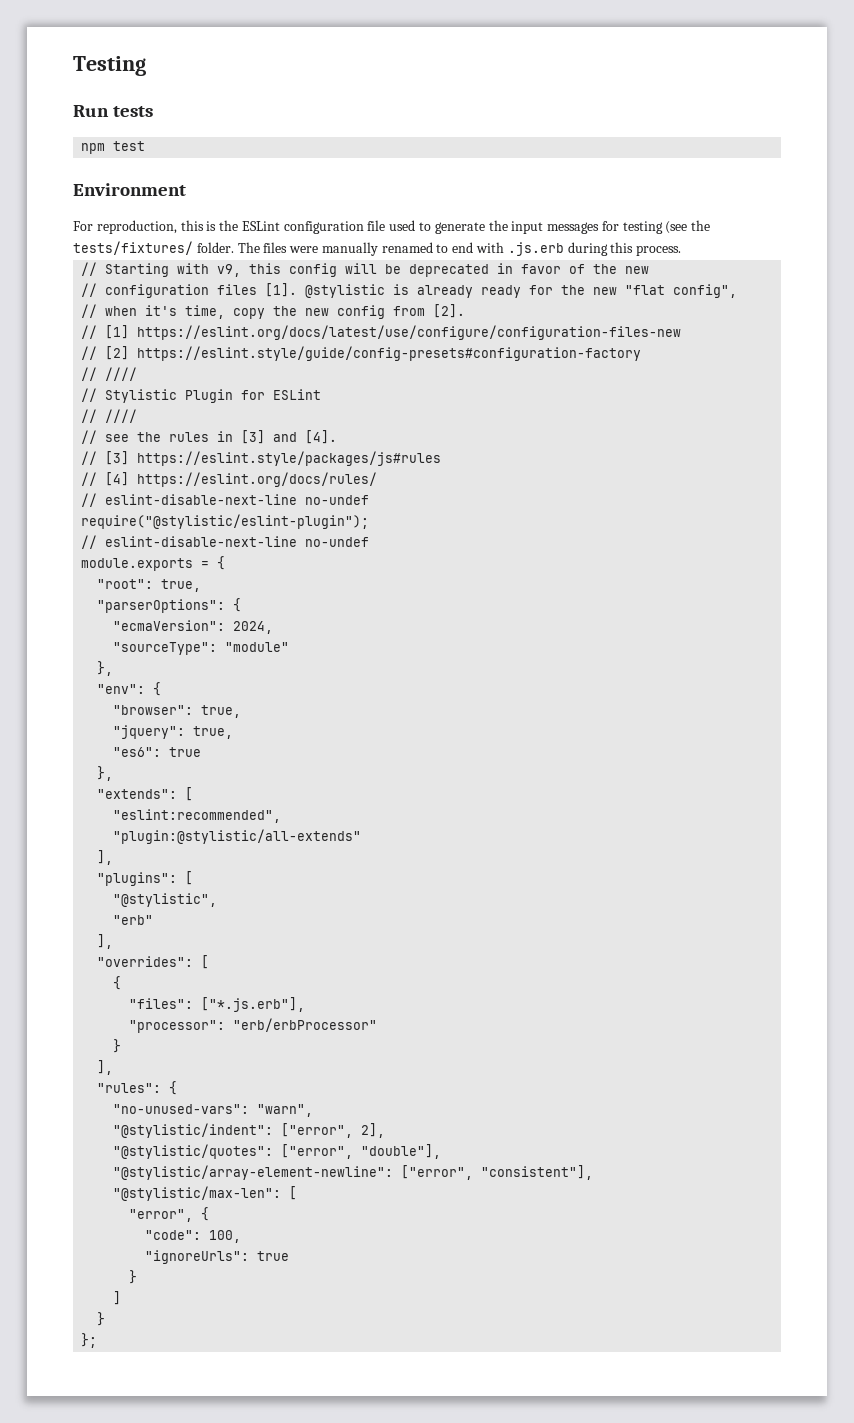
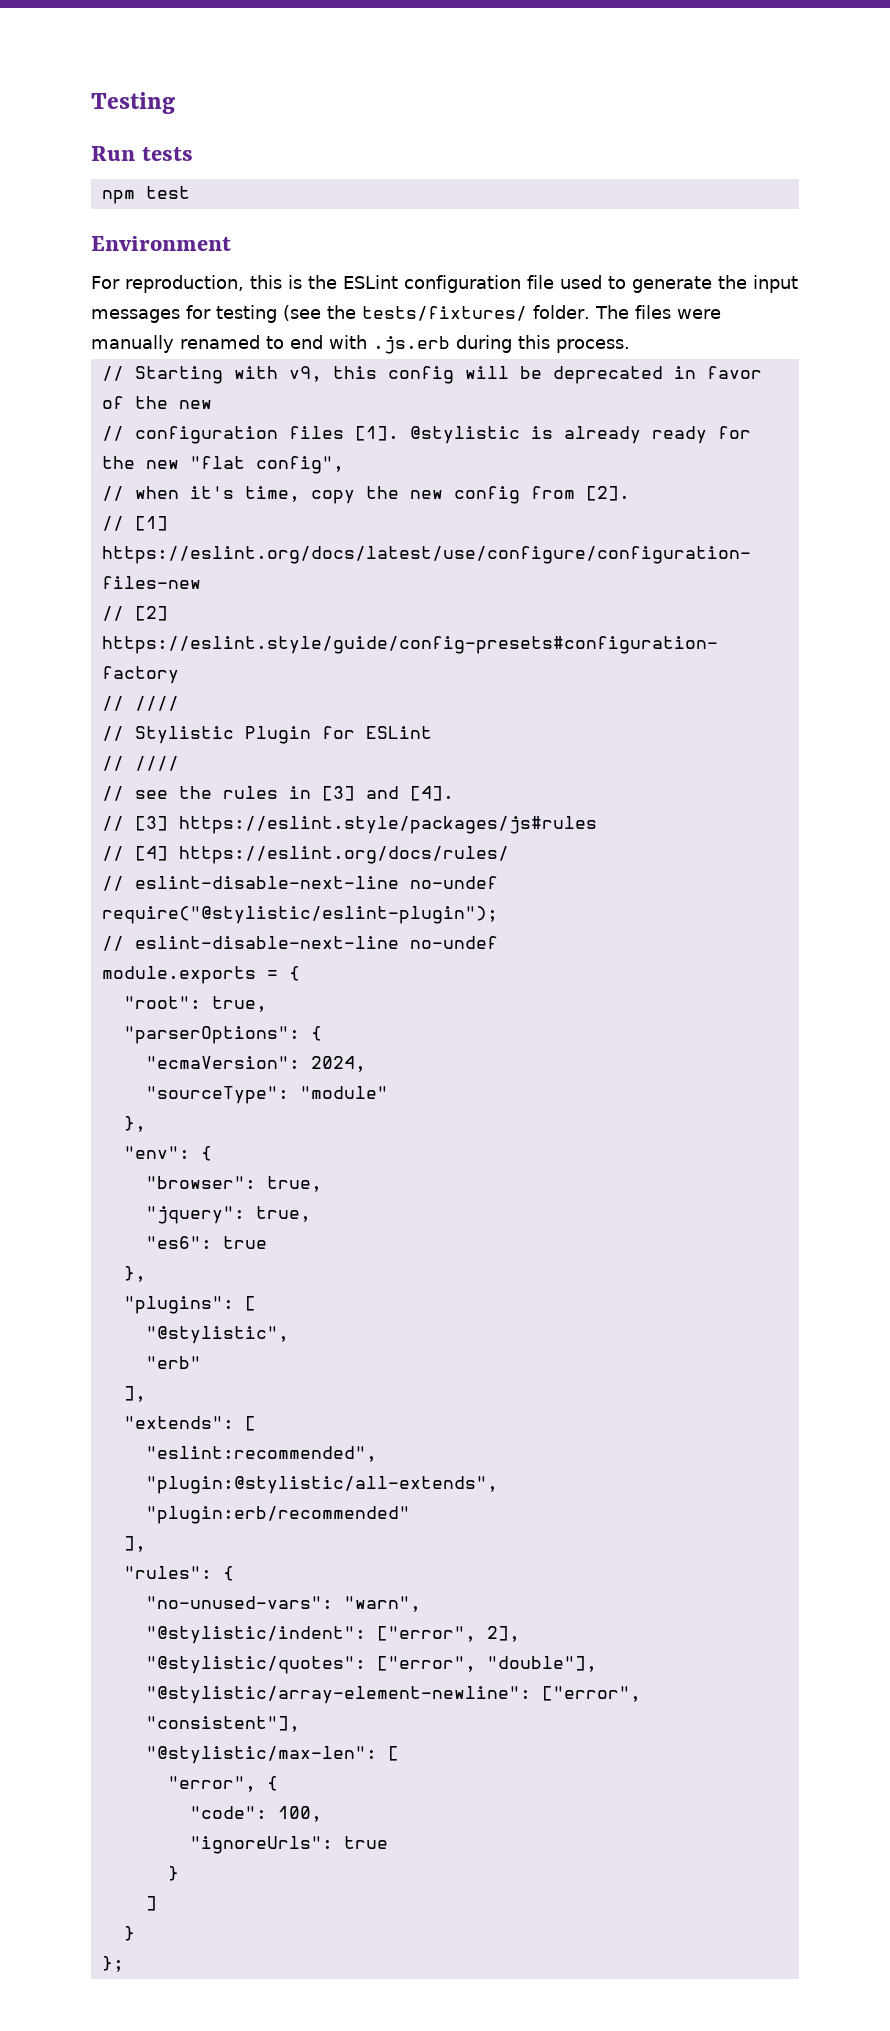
[97,787,194,801] [113,809,282,823] [113,829,362,844] [97,850,114,865] // "extends": [ // "eslint:recommended", // "plugin:@stylistic/all-extends" // ], -> (146, 1274) none
[97,955,210,969] [113,976,122,990] [129,997,306,1012] [129,1018,378,1033] [113,1039,122,1053] "overrides": [ // { // "files": ["*.js.erb"], // "processor": "erb/erbProcessor" // } -> [123,1416,256,1431] [145,1446,377,1462] [145,1476,498,1494] [145,1506,410,1524] "extends": [ // "eslint:recommended", // "plugin:@stylistic/all-extends", // "plugin:erb/recommended"

